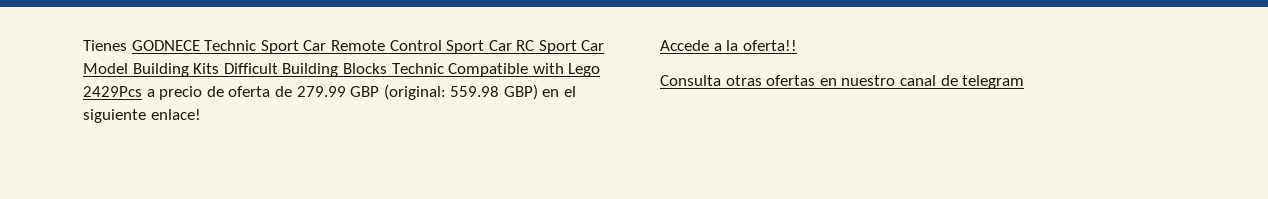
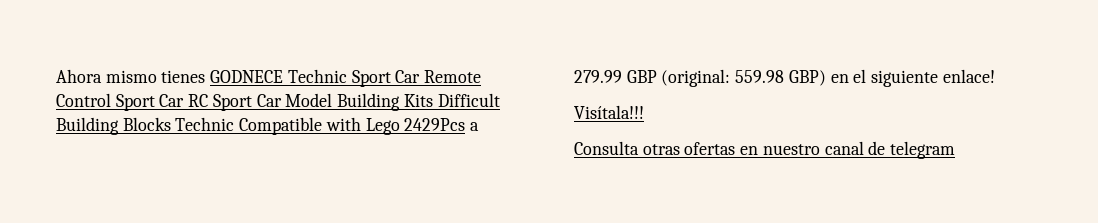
[83,40,127,51] Tienes -> [56,69,206,83] Ahora mismo tienes
[159,86,292,100] precio de oferta de -> (480, 126) none
[660,40,797,51] Accede a la oferta!! -> [574,105,644,119] Visítala!!!

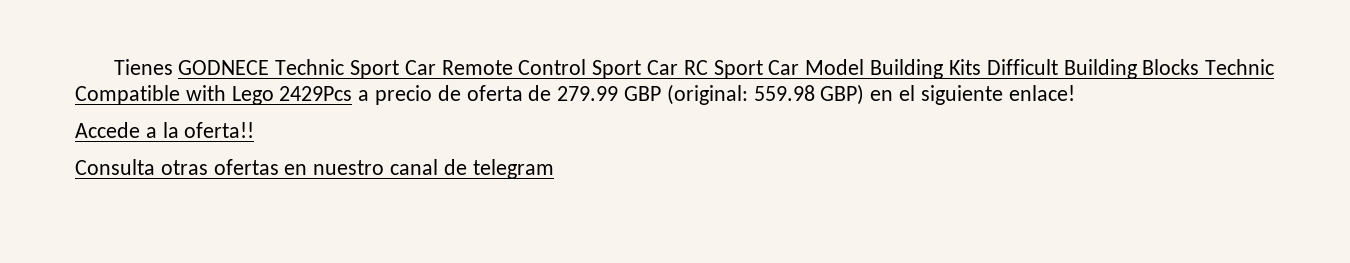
[56,69,206,83] Ahora mismo tienes -> [113,59,173,75] Tienes
(480, 126) none -> [375,85,552,105] precio de oferta de
[574,105,644,119] Visítala!!! -> [75,122,255,138] Accede a la oferta!!

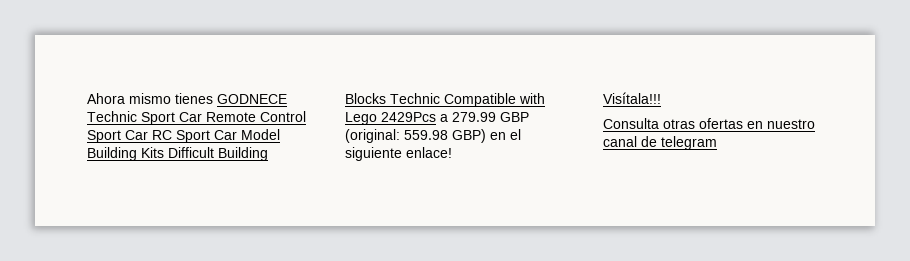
[113,59,173,75] Tienes -> [87,93,213,104] Ahora mismo tienes
[375,85,552,105] precio de oferta de -> (448, 118) none
[75,122,255,138] Accede a la oferta!! -> [603,92,661,104] Visítala!!!

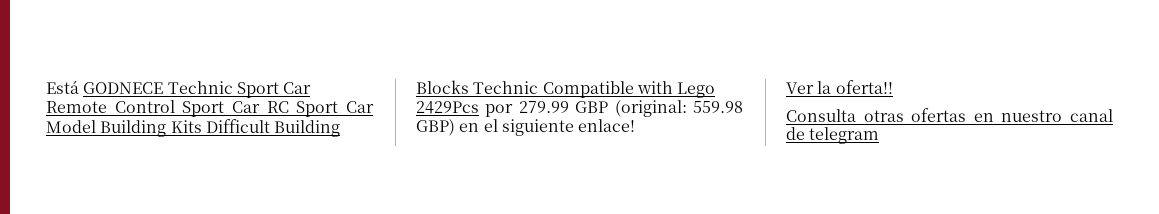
[87,93,213,104] Ahora mismo tienes -> [46,80,79,94] Está
[440,114,448,122] a -> [485,104,514,117] por
[603,92,661,104] Visítala!!! -> [786,80,893,94] Ver la oferta!!

